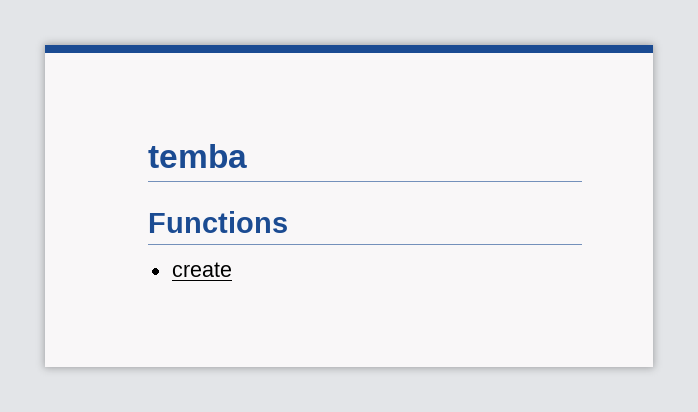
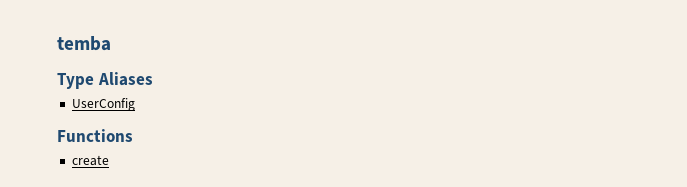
(247, 156) none -> [57,72,153,89] [71,98,135,111] // Type Aliases // UserConfig

